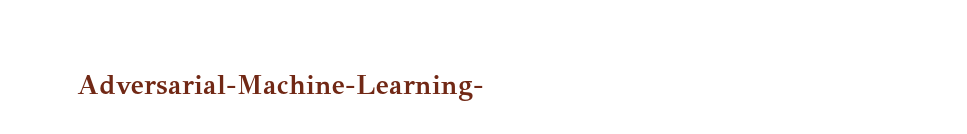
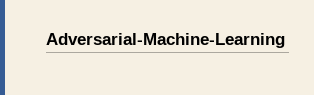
[77,75,484,101] Adversarial-Machine-Learning- -> [46,33,285,48] Adversarial-Machine-Learning

